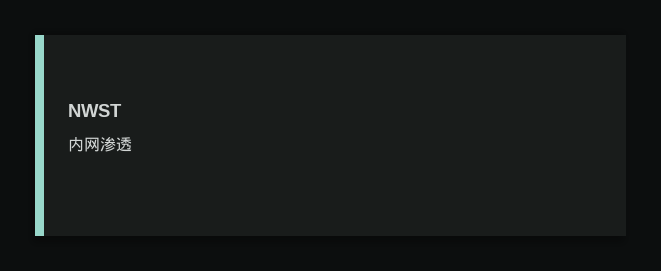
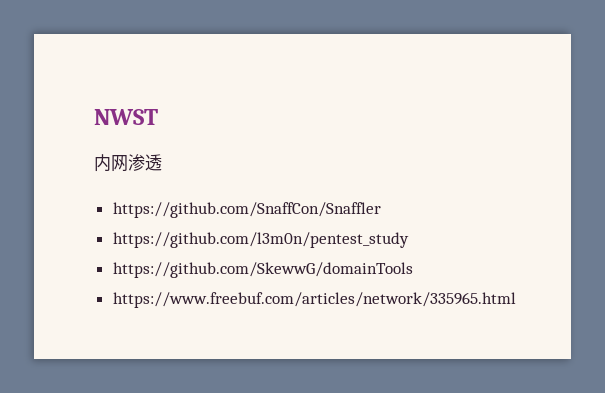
(132, 144) none -> [112,202,381,218] [112,232,409,248] [112,262,413,278] [112,292,516,308] // https://github.com/SnaffCon/Snaffler // https://github.com/l3m0n/pentest_study // https://github.com/SkewwG/domainTools // https://www.freebuf.com/articles/network/335965.html

